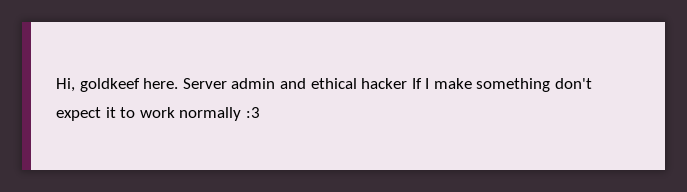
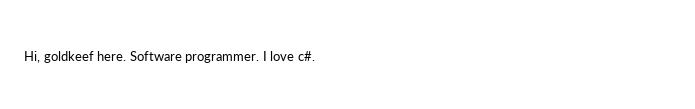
[182,78,593,92] [56,107,260,121] Server admin and ethical hacker If I make something don't expect it to work normally :3 -> [129,51,315,63] Software programmer. I love c#.

